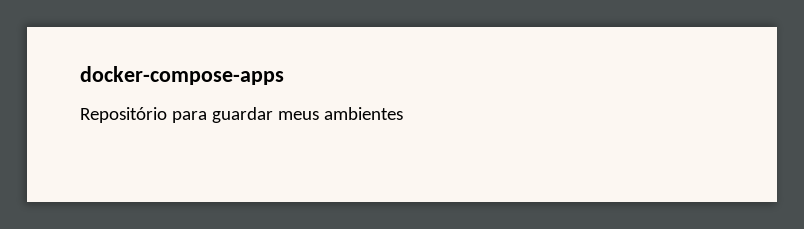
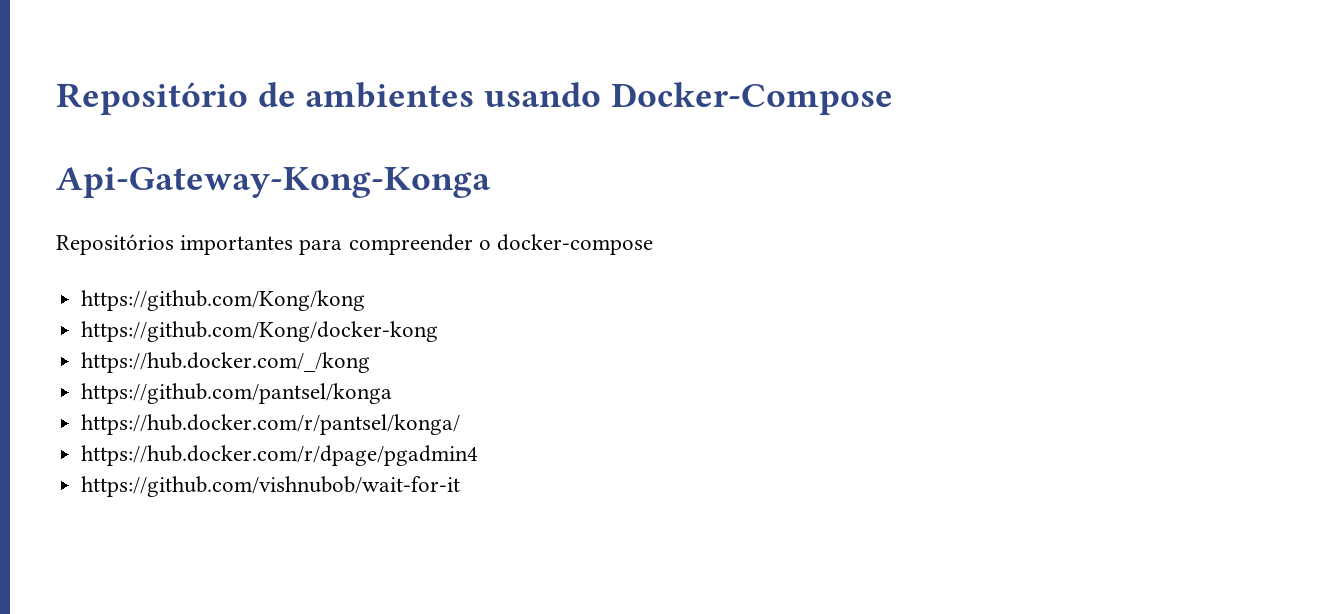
[80,66,284,85] [80,107,403,123] docker-compose-apps // Repositório para guardar meus ambientes -> [56,82,893,115] [56,167,491,198] [56,234,654,255] [81,290,366,311] [81,321,439,342] [81,352,371,373] [81,383,393,404] [81,414,461,435] [81,445,479,466] [81,476,461,497] Repositório de ambientes usando Docker-Compose // Api-Gateway-Kong-Konga // Repositórios importantes para compreender o docker-compose // https://github.com/Kong/kong // https://github.com/Kong/docker-kong // https://hub.docker.com/_/kong // https://github.com/pantsel/konga // https://hub.docker.com/r/pantsel/konga/ // https://hub.docker.com/r/dpage/pgadmin4 // https://github.com/vishnubob/wait-for-it

